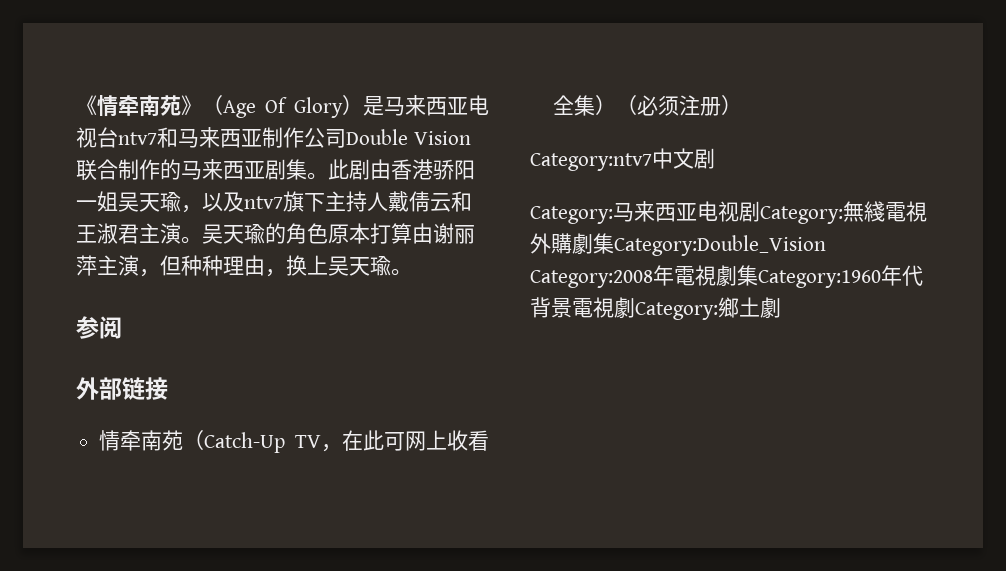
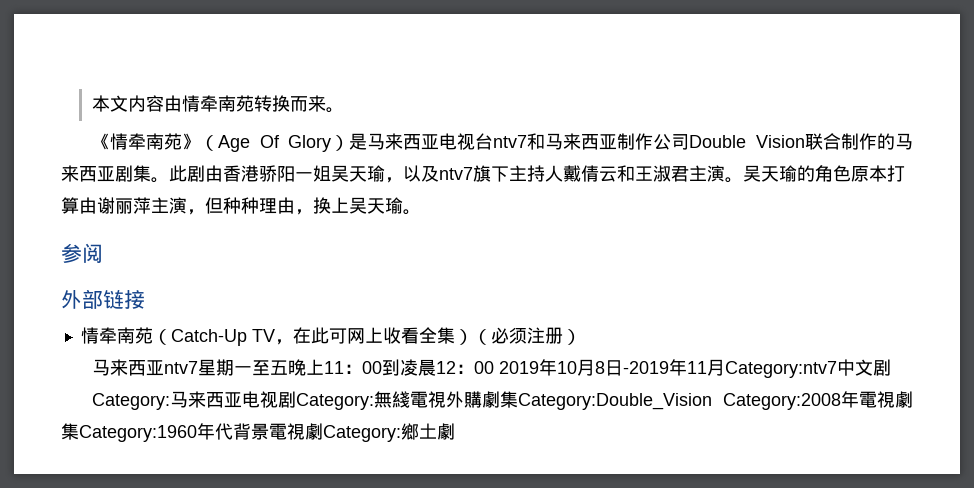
(76, 105) none -> [91,95,344,113] 本文内容由情牵南苑转换而来。 //
(743, 105) none -> [92,359,726,376] 马来西亚ntv7星期一至五晚上11：00到凌晨12：00 2019年10月8日-2019年11月

